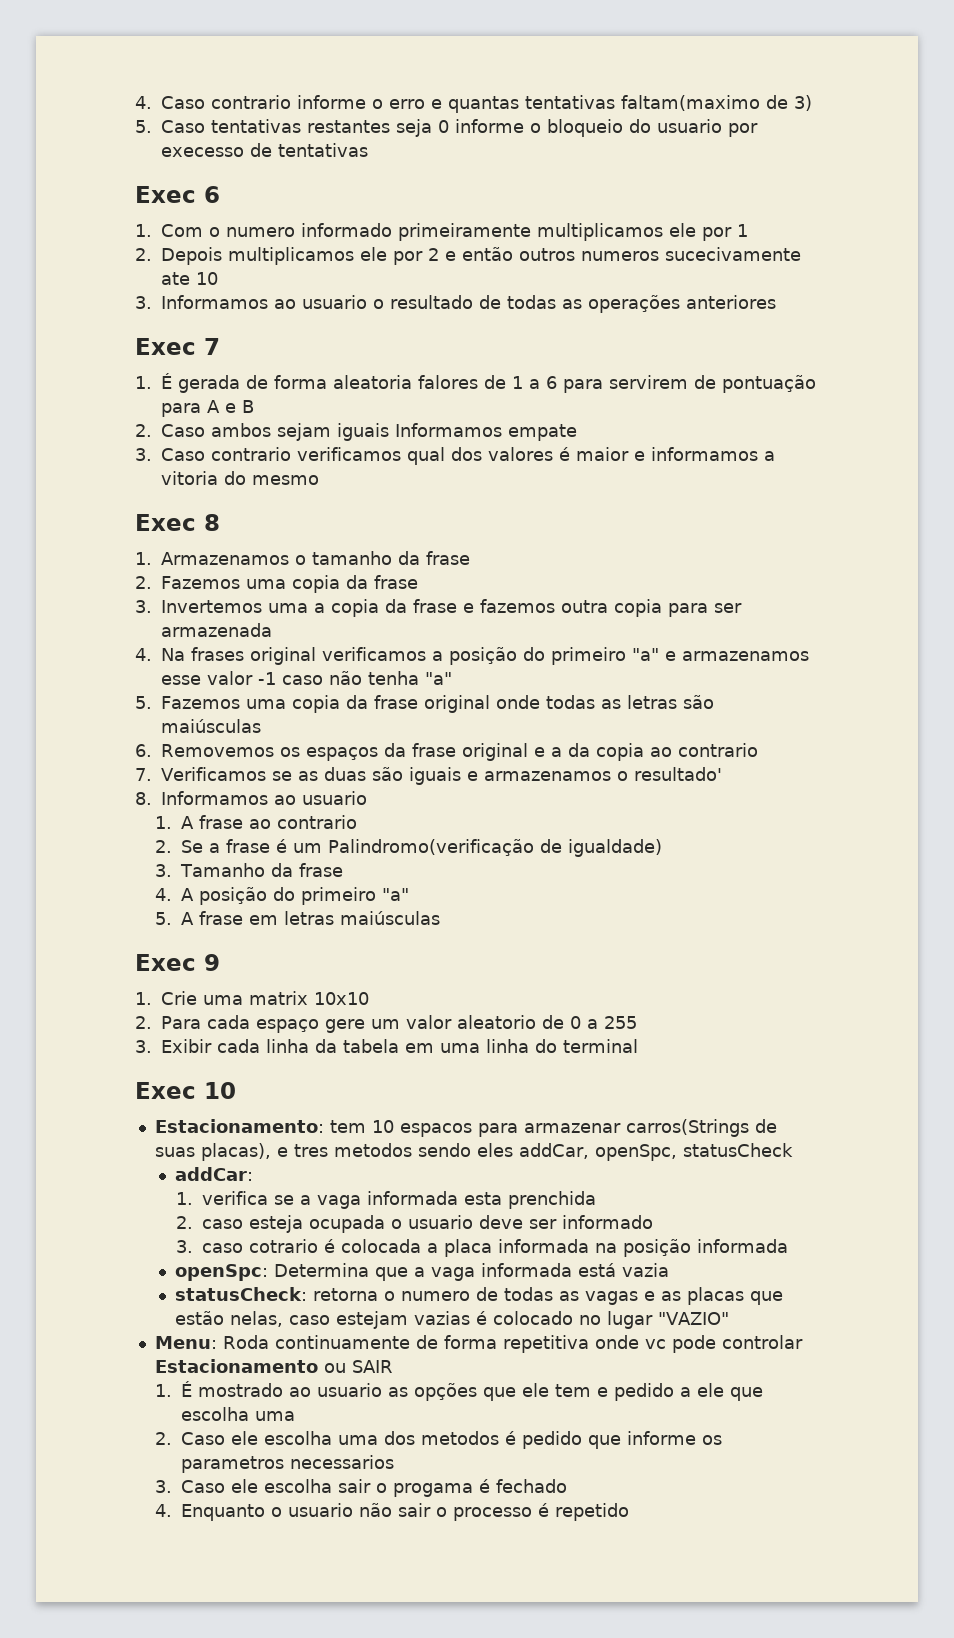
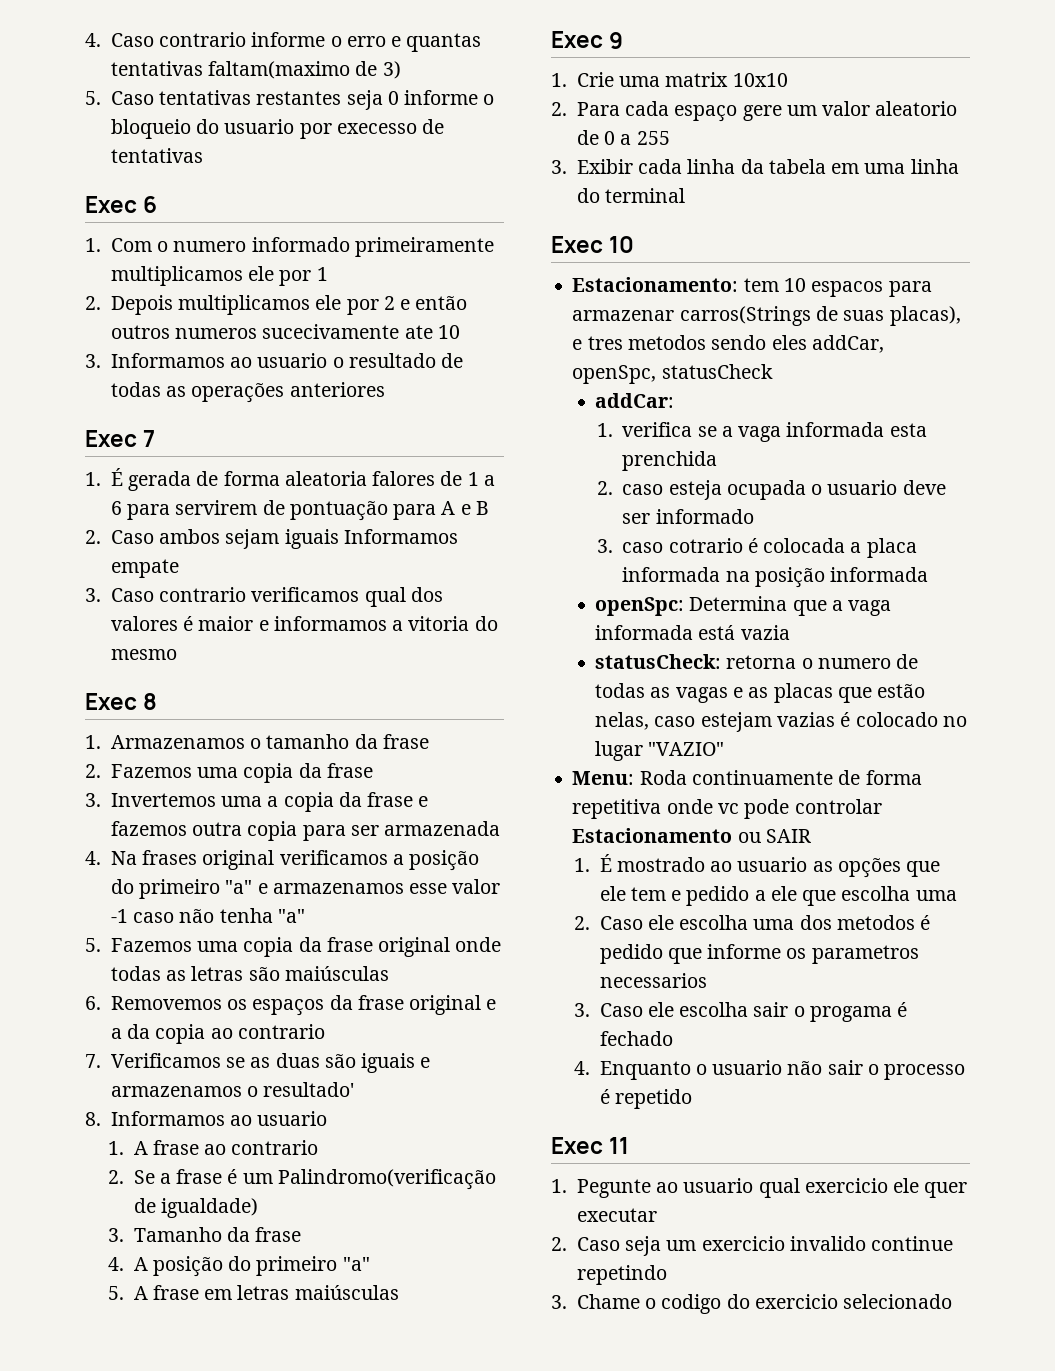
(630, 1512) none -> [551,1137,630,1154] [551,1178,968,1198] [576,1208,657,1222] [551,1236,954,1256] [576,1265,667,1285] [551,1294,953,1314] // Exec 11 // 1. Pegunte ao usuario qual exercicio ele quer executar // 2. Caso seja um exercicio invalido continue repetindo // 3. Chame o codigo do exercicio selecionado

